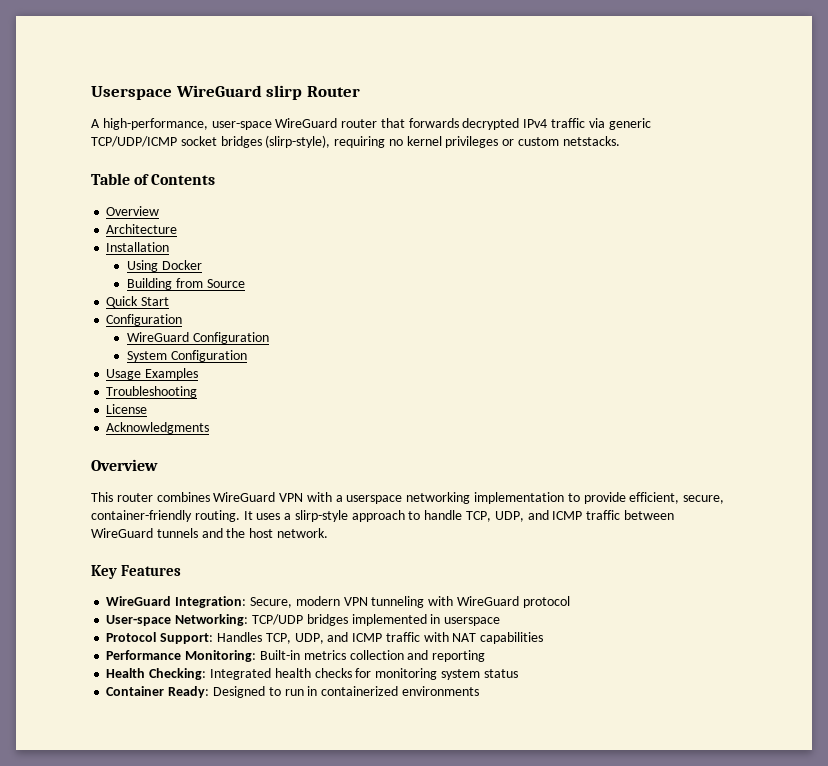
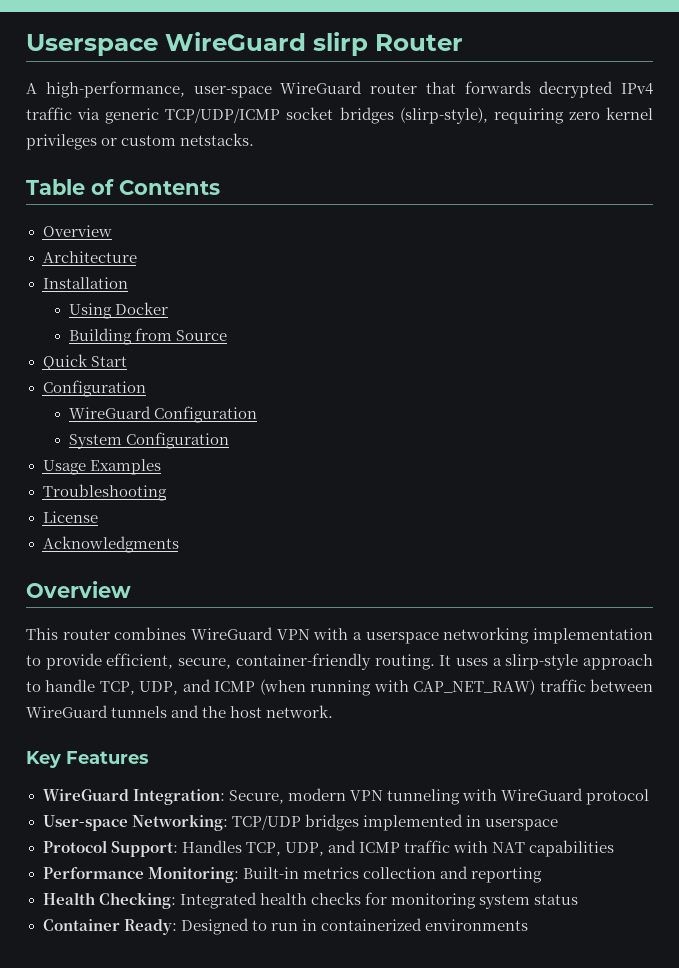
[388,139,403,146] no -> [568,112,600,120] zero
(583, 515) none -> [259,679,536,696] (when running with CAP_NET_RAW)

